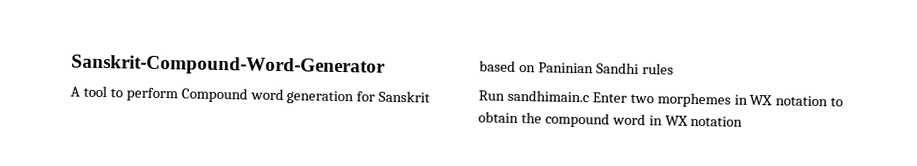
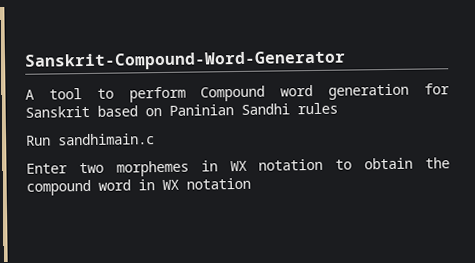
(589, 96) none -> (155, 139) //

